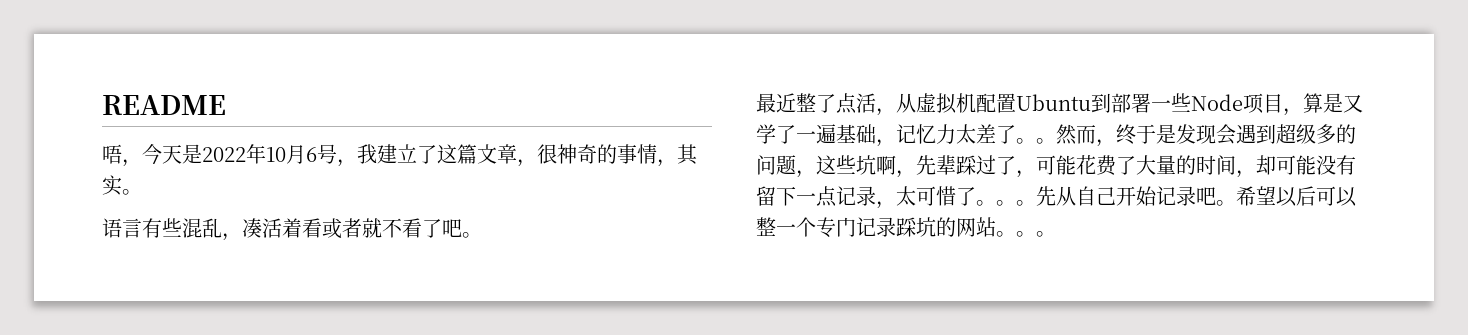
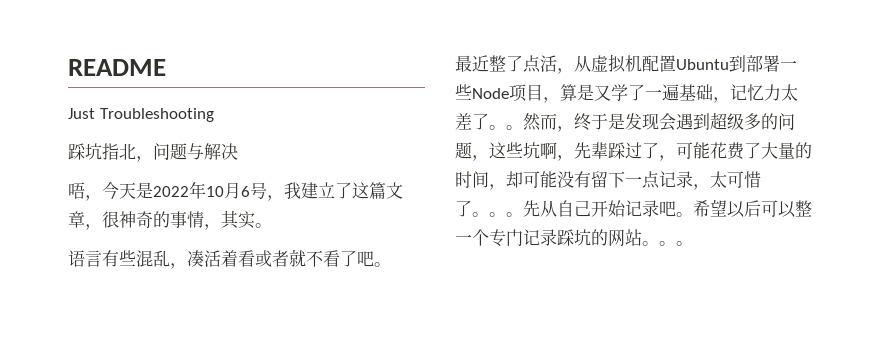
(226, 105) none -> [68,108,214,122] [68,143,238,162] // Just Troubleshooting // 踩坑指北，问题与解决

